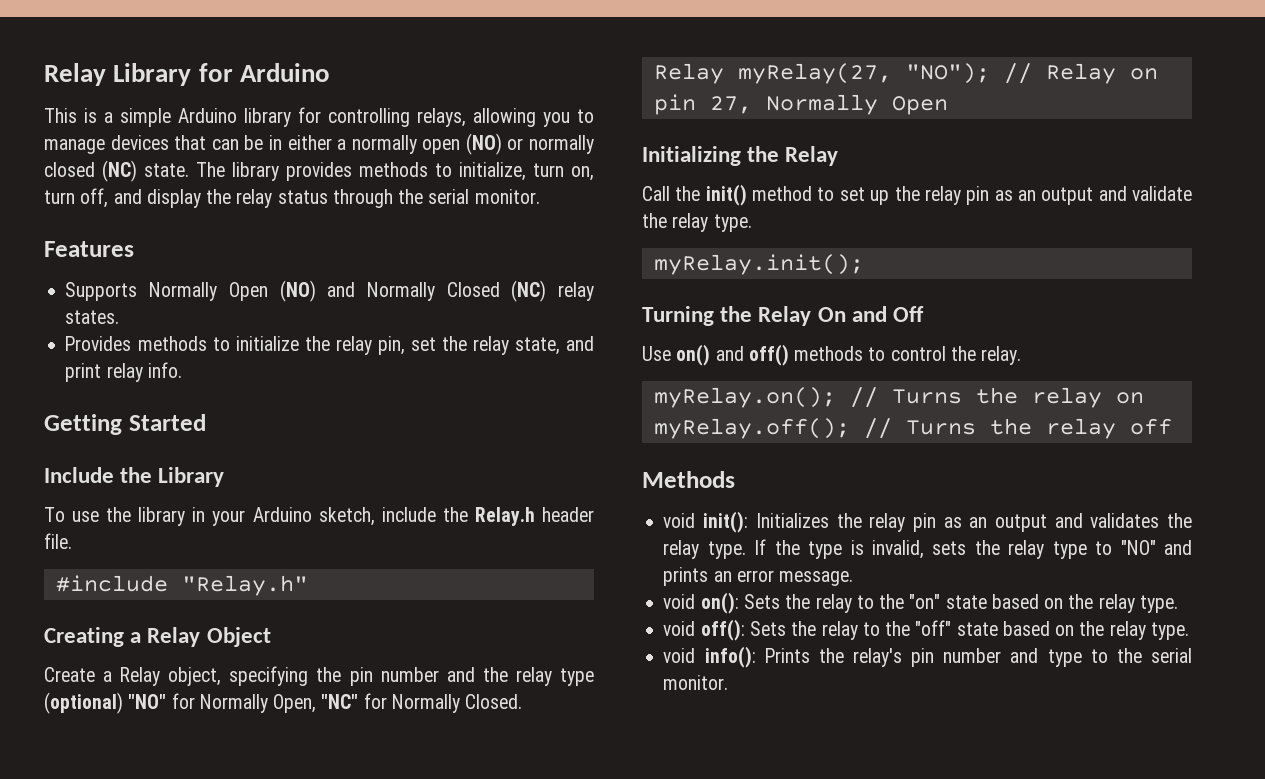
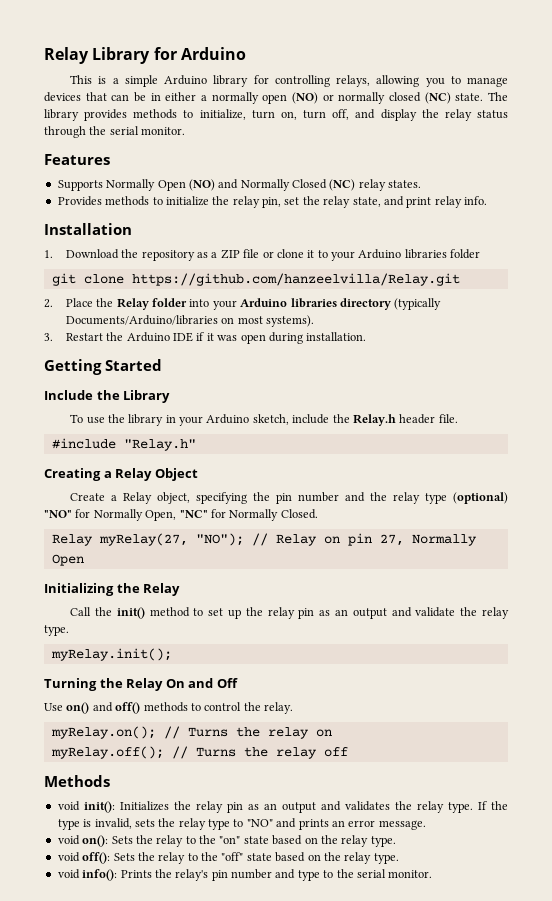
(182, 370) none -> [44,223,132,235] [44,249,481,261] [51,273,460,286] [44,298,442,310] [65,315,315,327] [44,332,367,344] // Installation // 1. Download the repository as a ZIP file or clone it to your Arduino libraries folder // git clone https://github.com/hanzeelvilla/Relay.git // 2. Place the Relay folder into your Arduino libraries directory (typically Documents/Arduino/libraries on most systems). // 3. Restart the Arduino IDE if it was open during installation.

